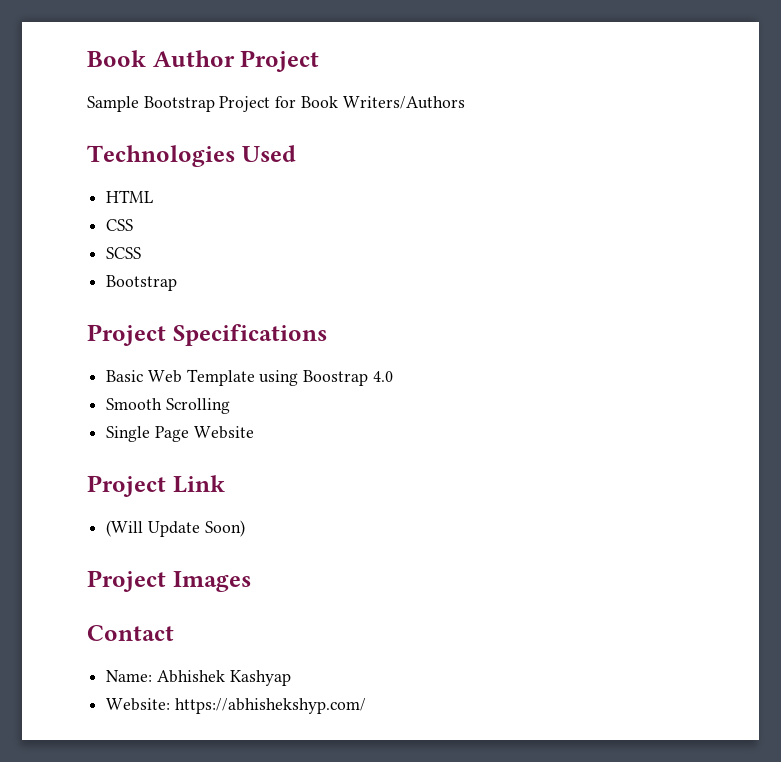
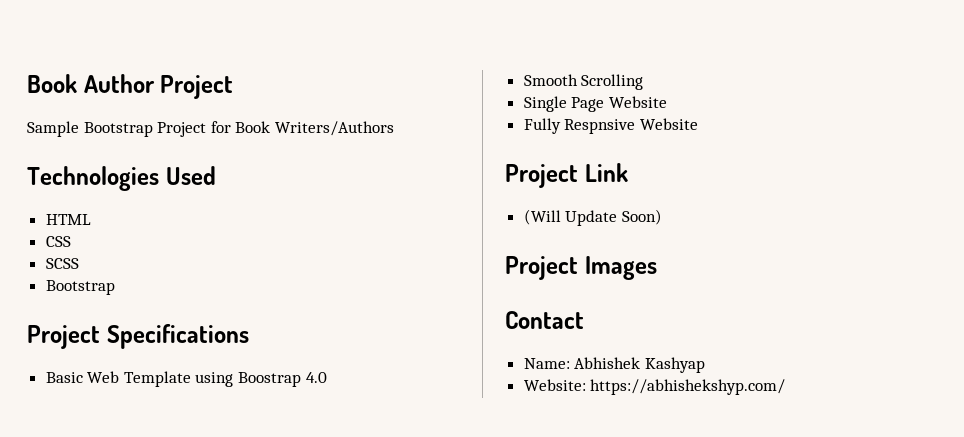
(254, 432) none -> [523,118,698,134] // Fully Respnsive Website

